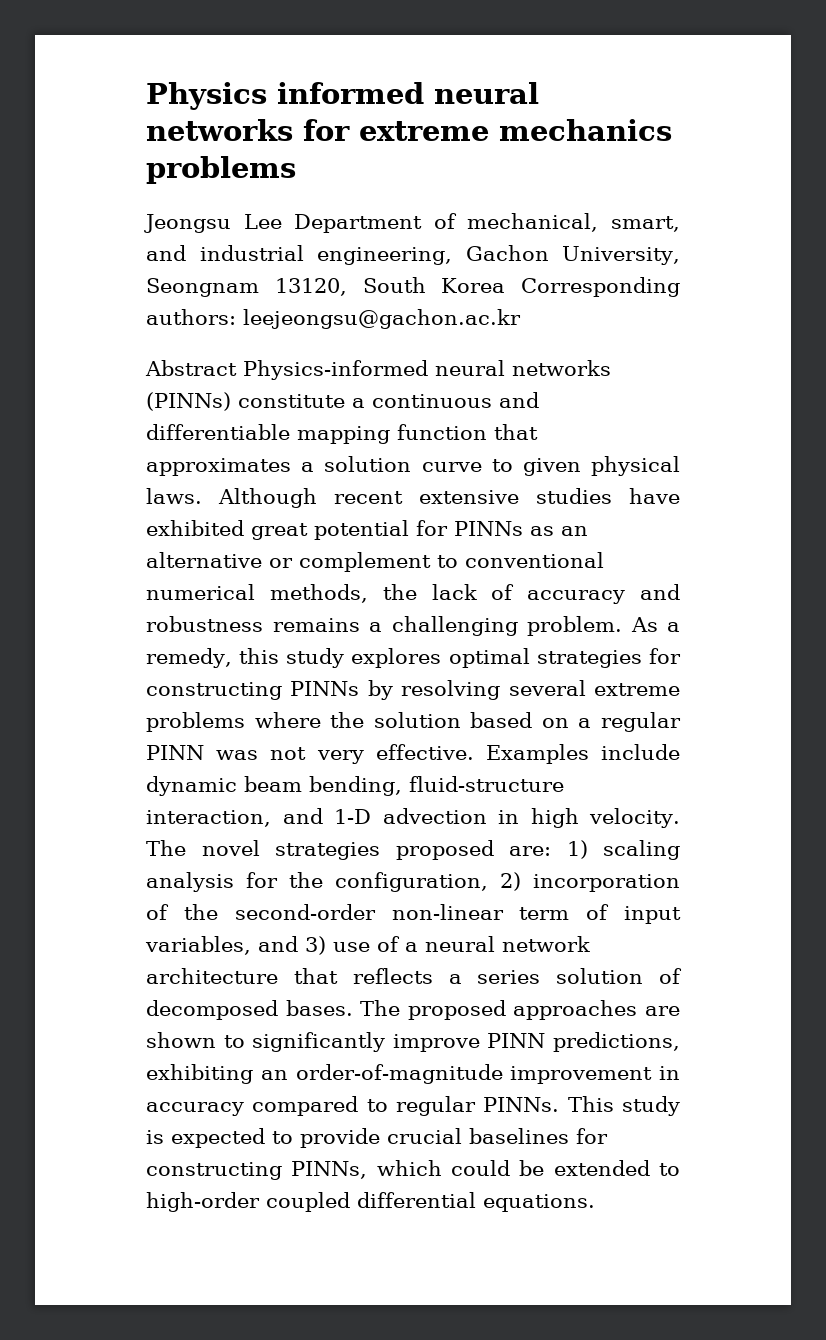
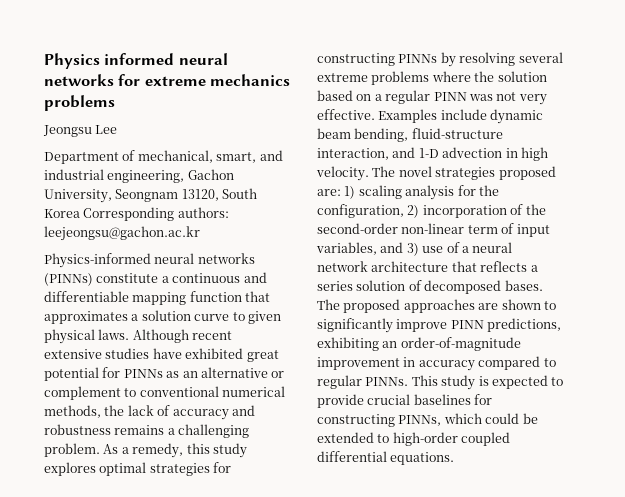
(282, 221) none -> (118, 129) //
[145,360,237,376] Abstract -> (200, 233) none

